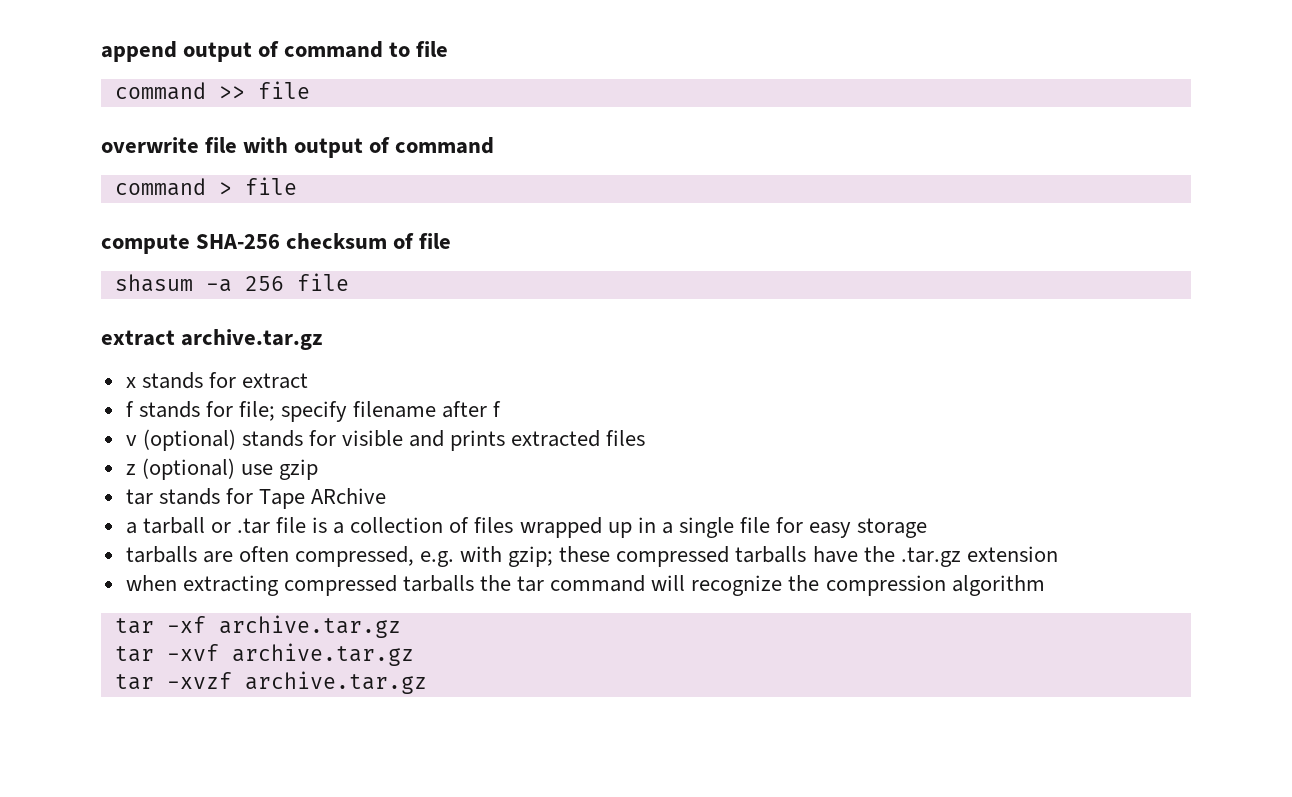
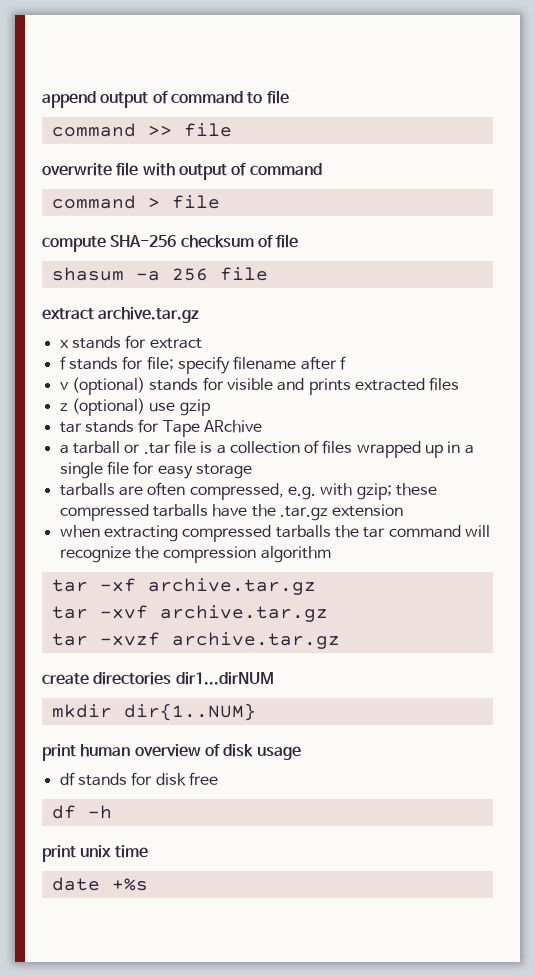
(427, 682) none -> [42,672,274,685] [51,703,256,721] [42,744,301,761] [59,772,218,786] [51,805,112,819] [42,845,148,862] [51,877,148,891] // create directories dir1...dirNUM // mkdir dir{1..NUM} // print human overview of disk usage // df stands for disk free // df -h // print unix time // date +%s

